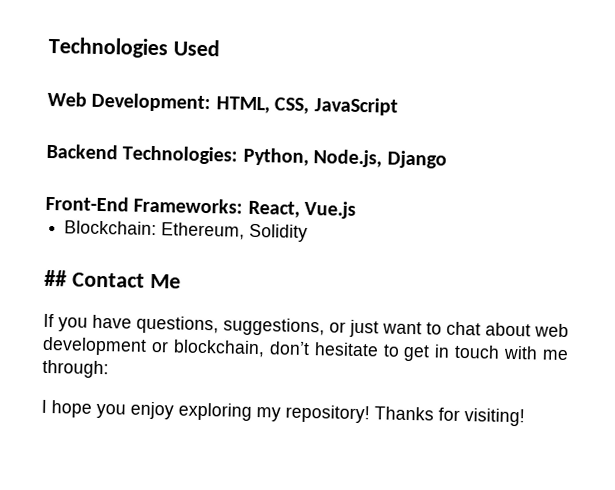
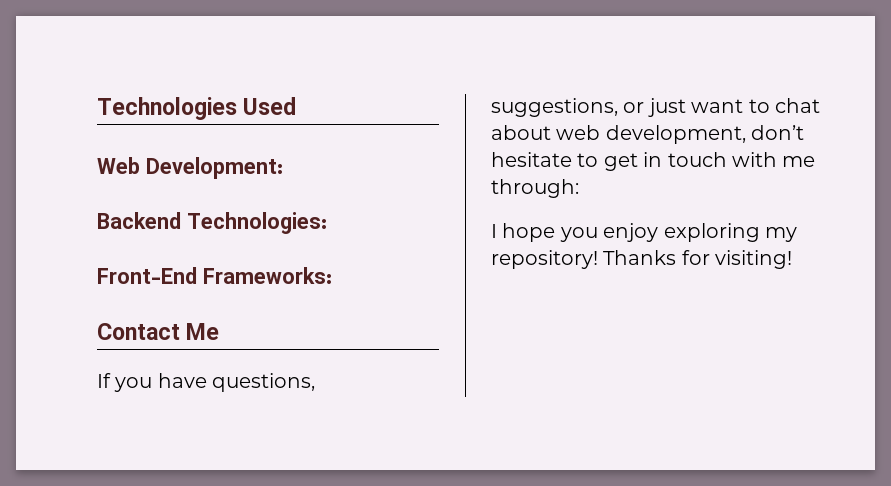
[215,96,398,116] HTML, CSS, JavaScript -> (283, 168) none
[242,147,447,169] Python, Node.js, Django -> (327, 223) none
[247,200,357,219] [64,220,309,243] [44,269,67,287] React, Vue.js // Blockchain: Ethereum, Solidity // ## -> (332, 275) //
[42,336,265,358] development or blockchain, -> [605,125,746,144] development,

